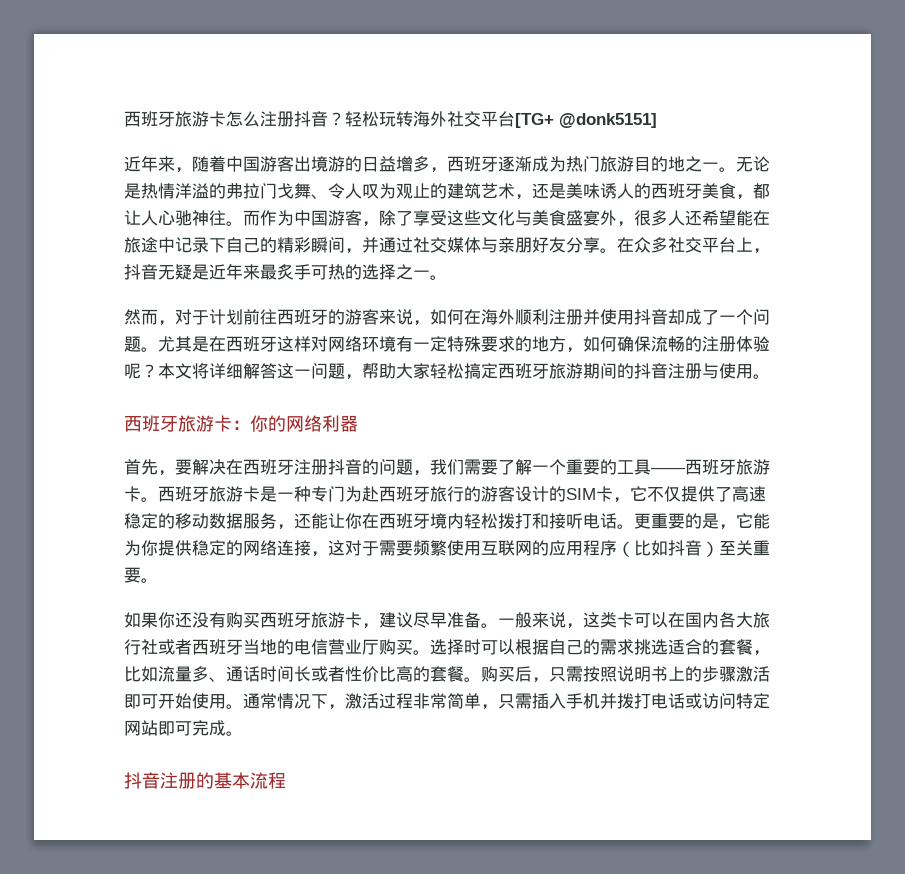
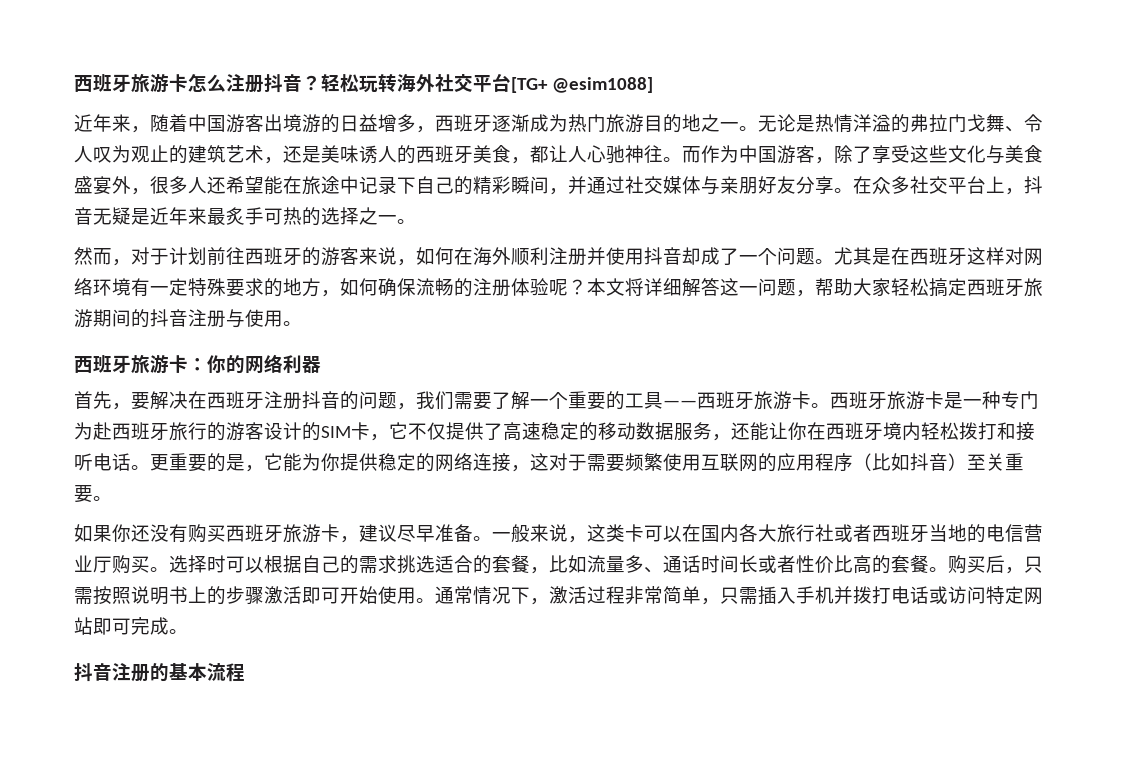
[559,113,657,128] @donk5151] -> [551,77,653,93] @esim1088]

